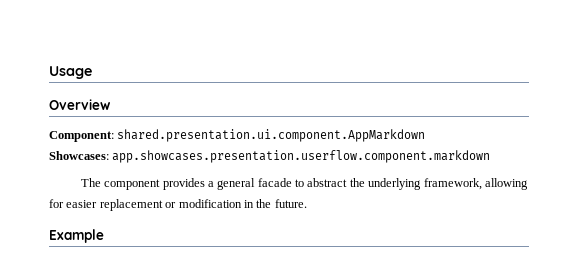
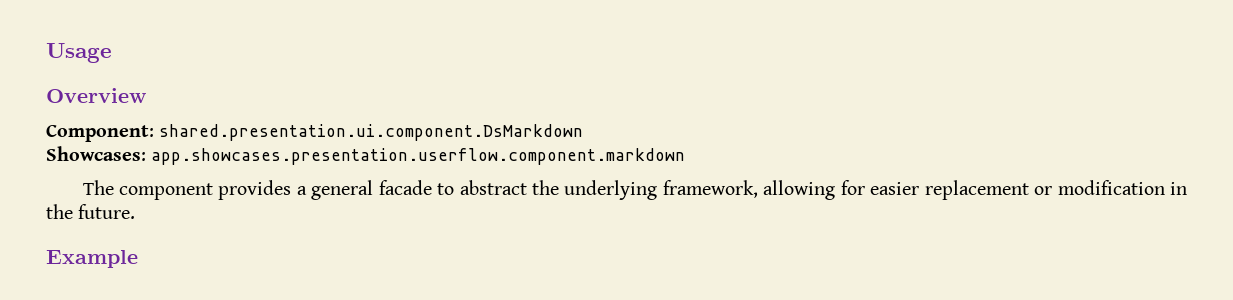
[117,129,426,142] shared.presentation.ui.component.AppMarkdown -> [159,124,584,141] shared.presentation.ui.component.DsMarkdown

